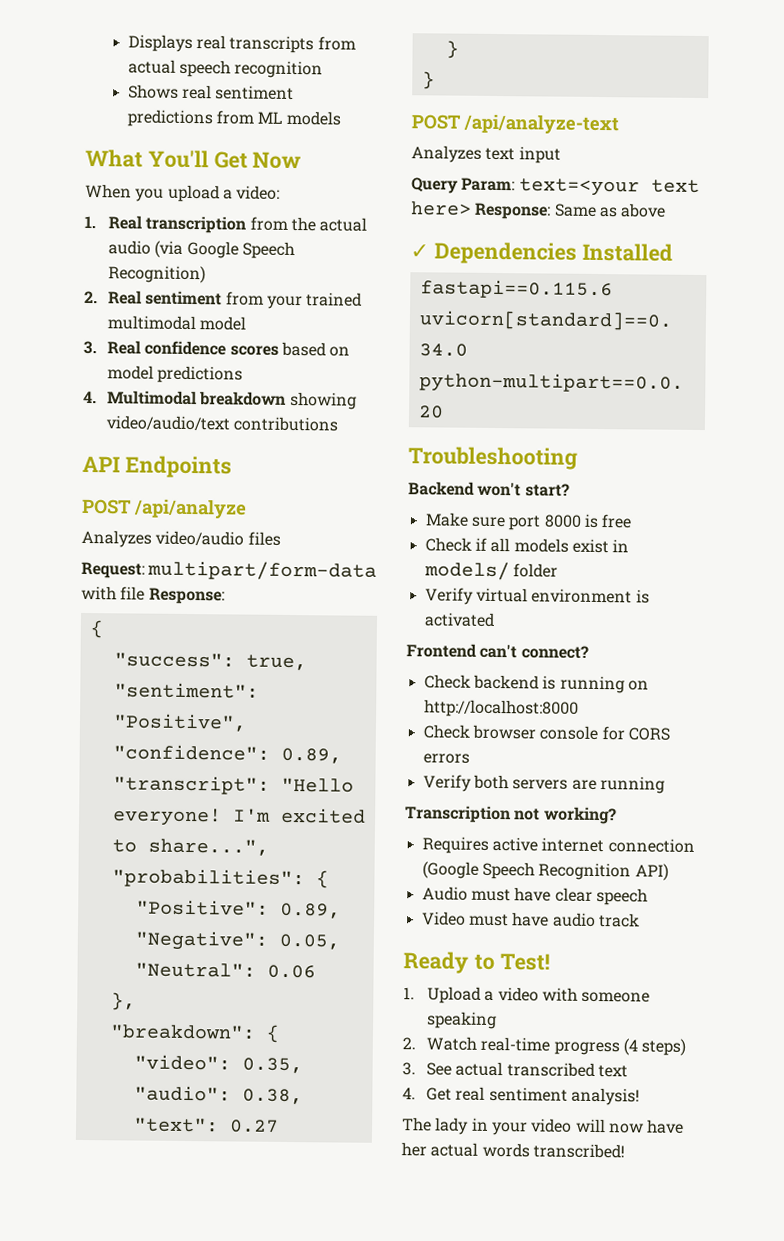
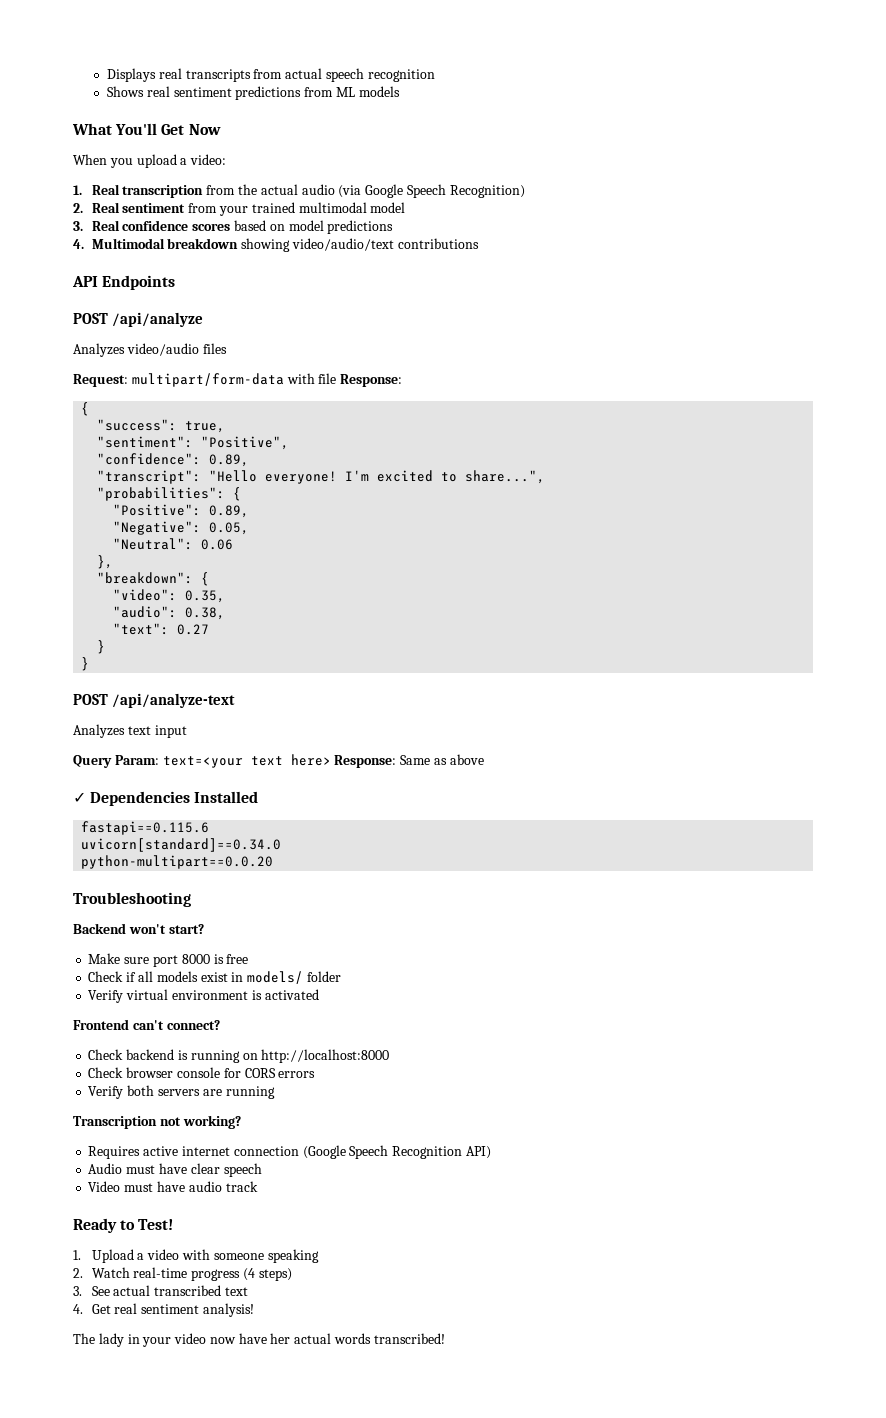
[575,1118,606,1133] will -> (207, 1338) none

